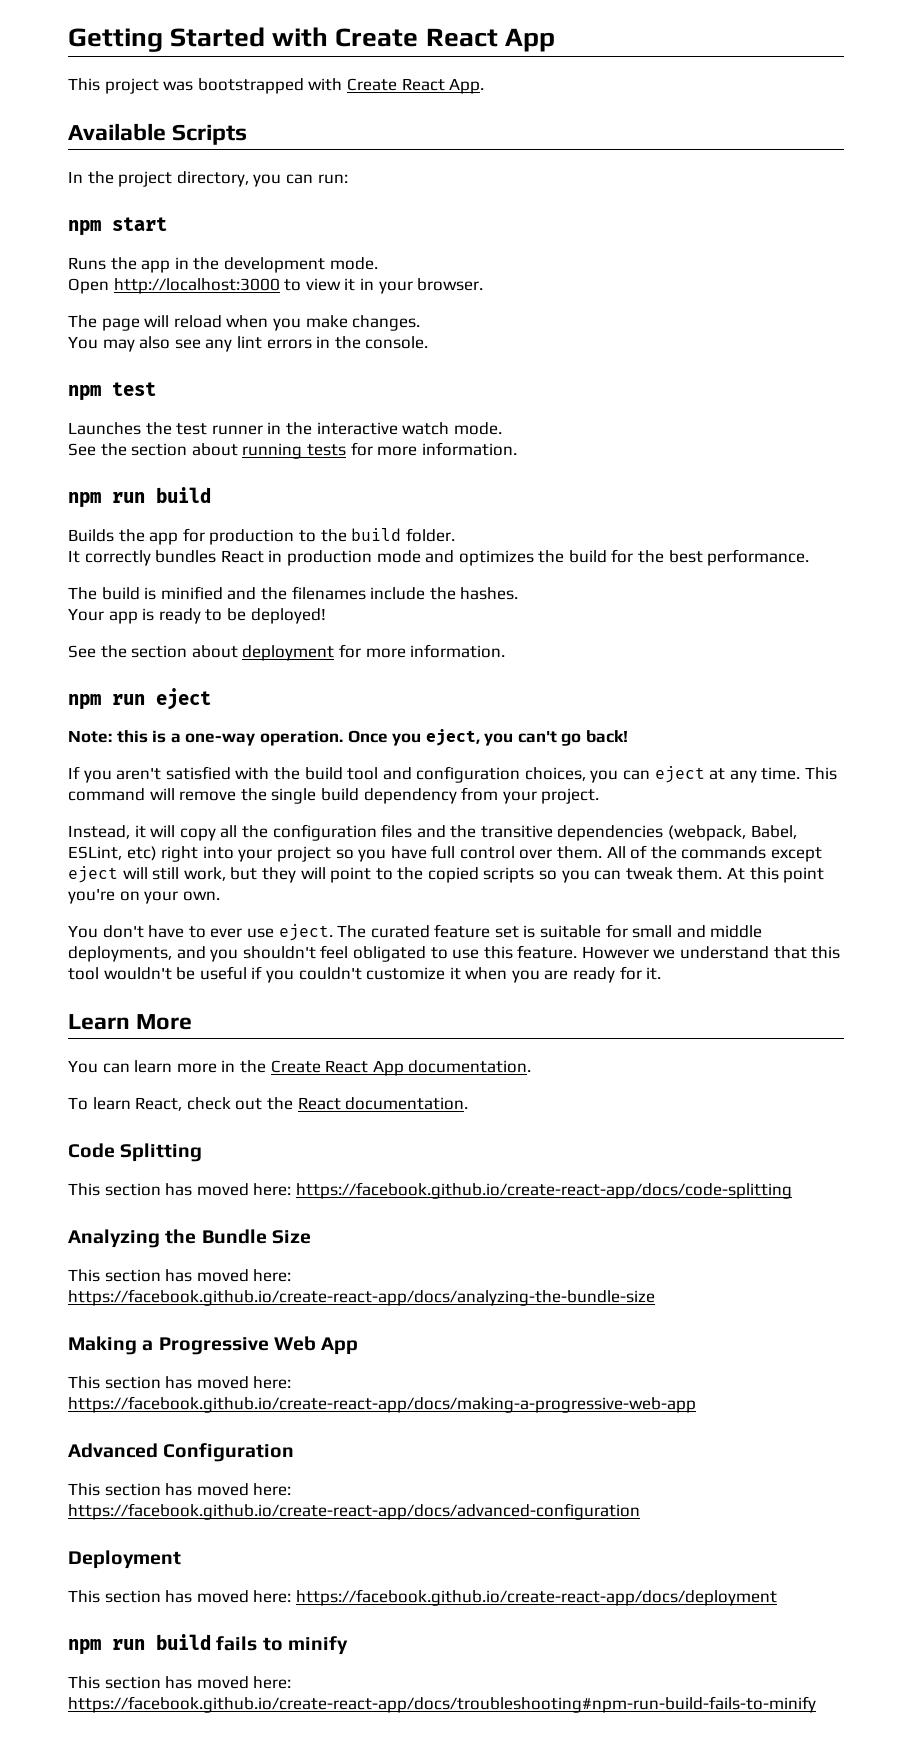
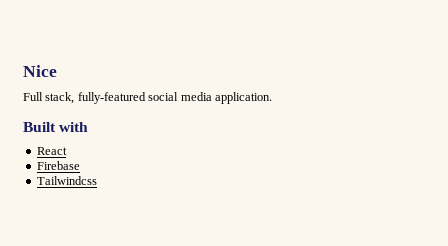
[68,27,555,52] [68,78,485,94] [68,123,248,145] [68,171,348,187] [68,217,167,236] [68,257,378,273] [68,278,484,294] [68,315,421,331] [68,336,429,352] [68,382,156,401] [68,422,502,435] [68,442,517,459] [68,487,211,508] [68,528,455,545] [68,549,810,566] [68,586,519,600] [68,608,326,624] [68,644,506,661] [68,688,211,710] [68,729,629,746] [68,766,838,783] [68,787,600,804] [68,824,797,841] [68,845,823,862] [68,866,825,883] [68,888,220,904] [68,924,763,941] [68,945,841,962] [68,966,662,983] [68,1014,193,1030] [68,1060,532,1076] [68,1097,469,1111] [68,1143,203,1162] [68,1182,792,1199] [68,1229,311,1248] [68,1269,292,1282] [68,1289,655,1306] [68,1336,359,1355] [68,1376,292,1389] [68,1396,696,1413] [68,1443,295,1462] [68,1483,292,1496] [68,1503,640,1520] [68,1550,181,1569] [68,1589,777,1606] [68,1634,348,1655] [68,1676,292,1689] [68,1696,816,1713] Getting Started with Create React App // This project was bootstrapped with Create React App. // Available Scripts // In the project directory, you can run: // npm start // Runs the app in the development mode. // Open http://localhost:3000 to view it in your browser. // The page will reload when you make changes. // You may also see any lint errors in the console. // npm test // Launches the test runner in the interactive watch mode. // See the section about running tests for more information. // npm run build // Builds the app for production to the build folder. // It correctly bundles React in production mode and optimizes the build for the best performance. // The build is minified and the filenames include the hashes. // Your app is ready to be deployed! // See the section about deployment for more information. // npm run eject // Note: this is a one-way operation. Once you eject, you can't go back! // If you aren't satisfied with the build tool and configuration choices, you can eject at any time. This command will remove the single build dependency from your project. // Instead, it will copy all the configuration files and the transitive dependencies (webpack, Babel, ESLint, etc) right into your project so you have full control over them. All of the commands except eject will still work, but they will point to the copied scripts so you can tweak them. At this point you're on your own. // You don't have to ever use eject. The curated feature set is suitable for small and middle deployments, and you shouldn't feel obligated to use this feature. However we understand that this tool wouldn't be useful if you couldn't customize it when you are ready for it. // Learn More // You can learn more in the Create React App documentation. // To learn React, check out the React documentation. // Code Splitting // This section has moved here: https://facebook.github.io/create-react-app/docs/code-splitting // Analyzing the Bundle Size // This section has moved here: https://facebook.github.io/create-react-app/docs/analyzing-the-bundle-size // Making a Progressive Web App // This section has moved here: https://facebook.github.io/create-react-app/docs/making-a-progressive-web-app // Advanced Configuration // This section has moved here: https://facebook.github.io/create-react-app/docs/advanced-configuration // Deployment // This section has moved here: https://facebook.github.io/create-react-app/docs/deployment // npm run build fails to minify // This section has moved here: https://facebook.github.io/create-react-app/docs/troubleshooting#npm-run-build-fails-to-minify -> [23,65,57,77] [23,92,272,104] [23,122,89,132] [36,147,67,155] [36,161,80,170] [36,176,97,185] Nice // Full stack, fully-featured social media application. // Built with // React // Firebase // Tailwindcss

